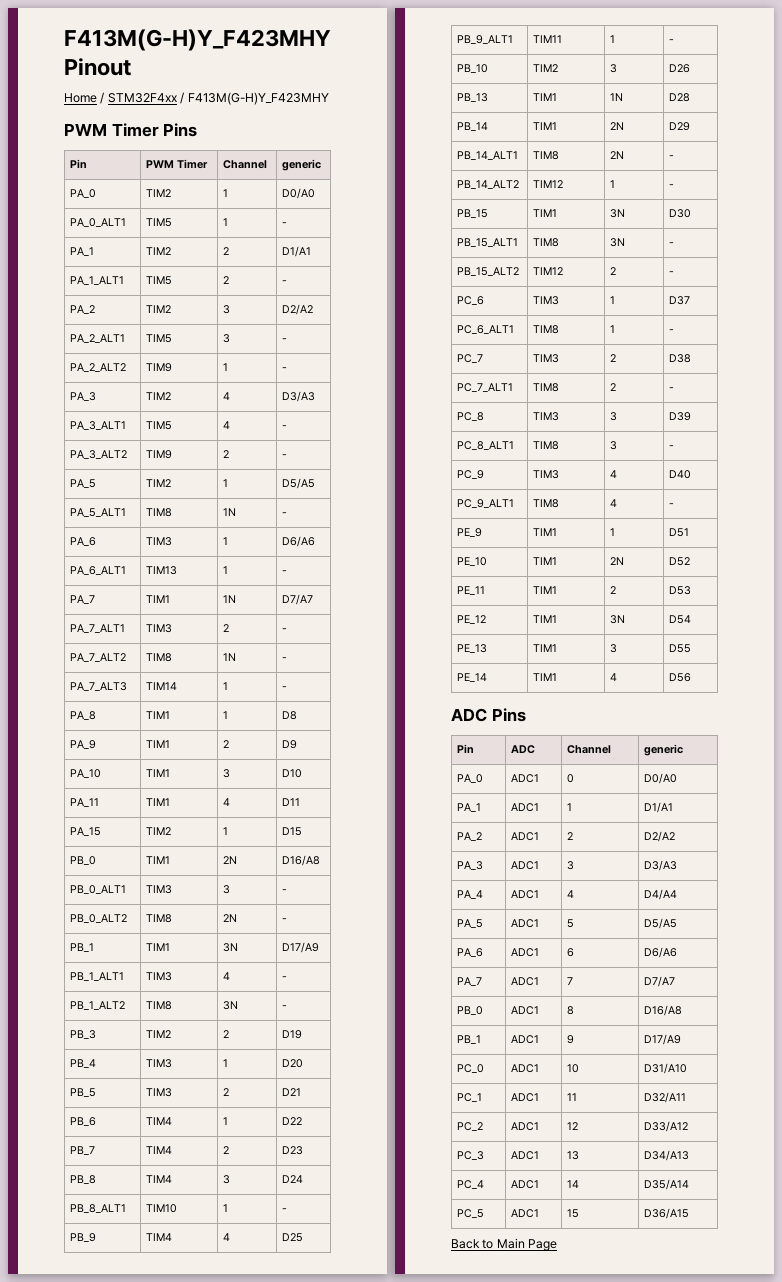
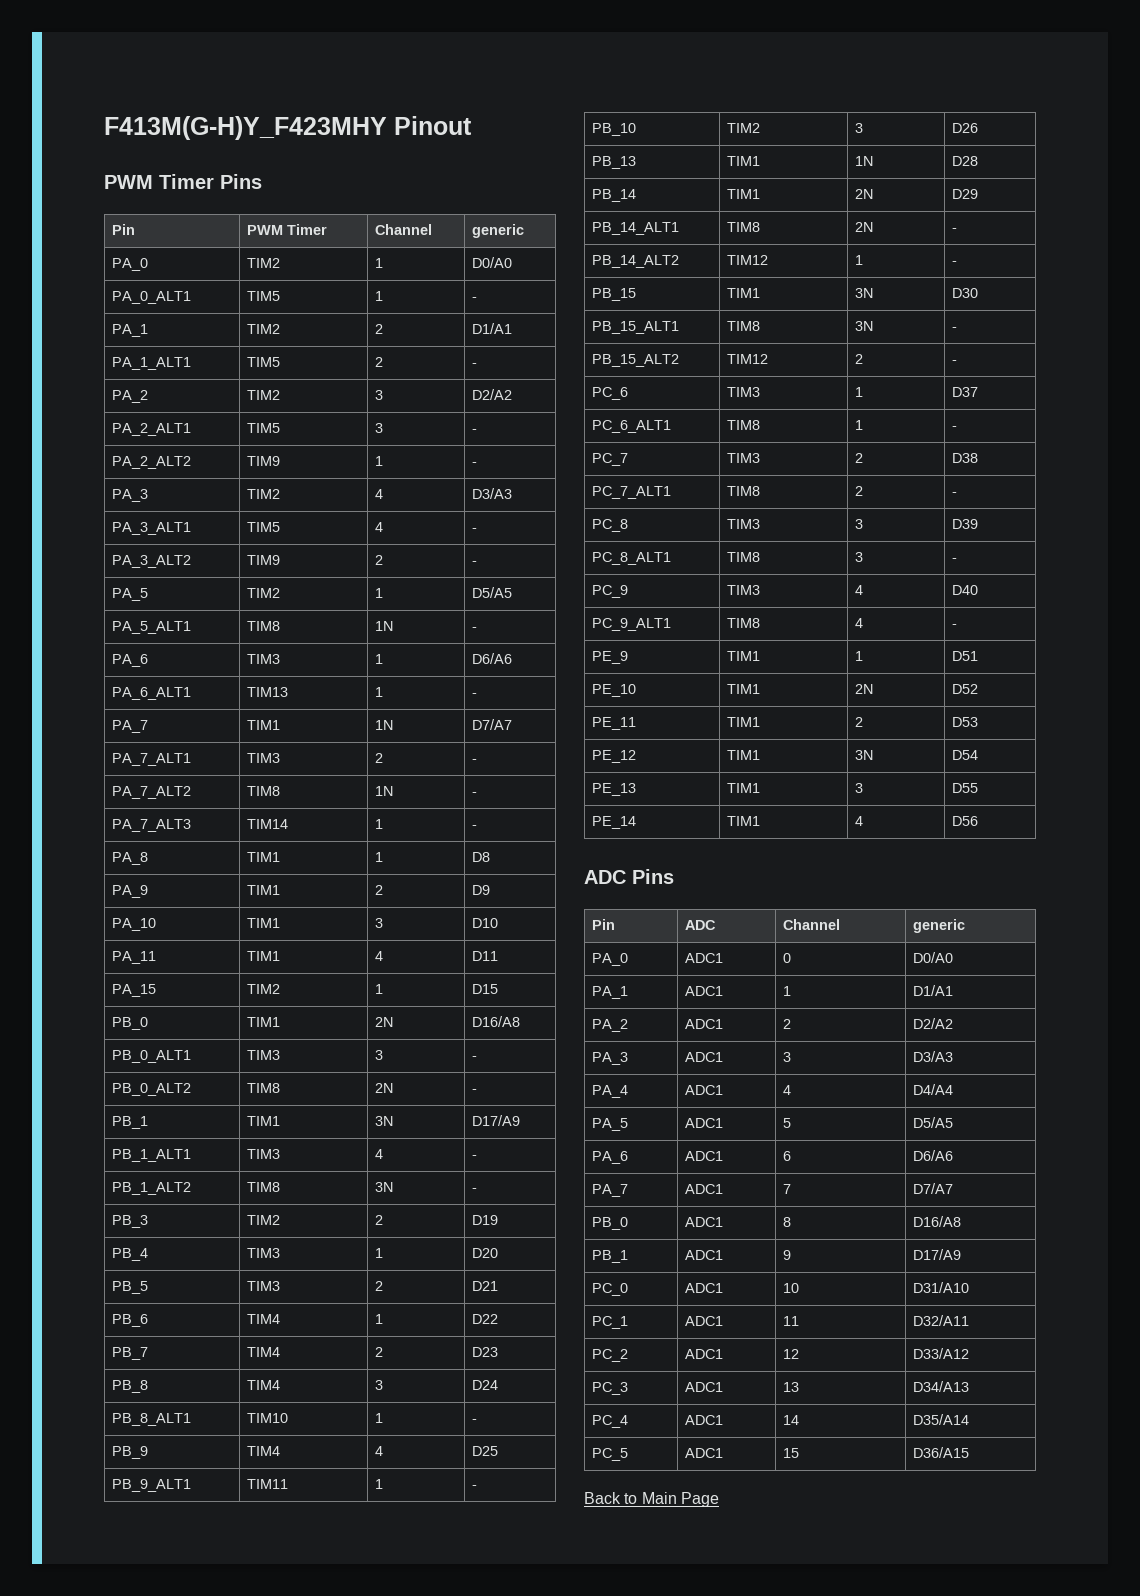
[64,92,329,105] // Home / STM32F4xx / F413M(G-H)Y_F423MHY -> (472, 125) none

